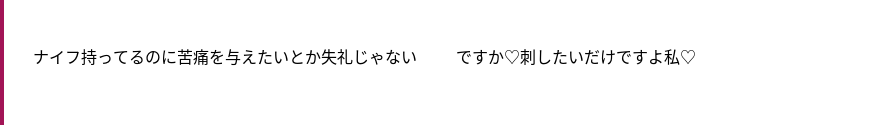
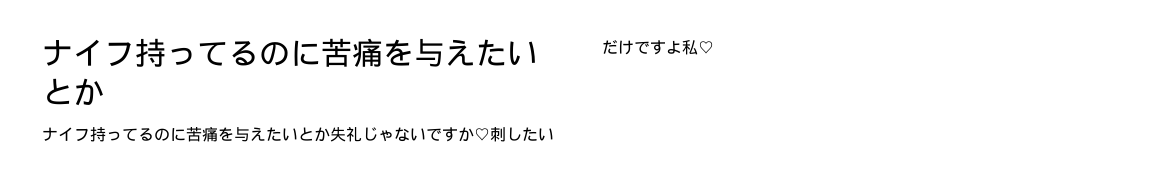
[33,49,321,66] ナイフ持ってるのに苦痛を与えたいとか -> [42,38,538,67] [42,78,104,106] [42,126,330,142] ナイフ持ってるのに苦痛を与えたいとか // ナイフ持ってるのに苦痛を与えたいとか

